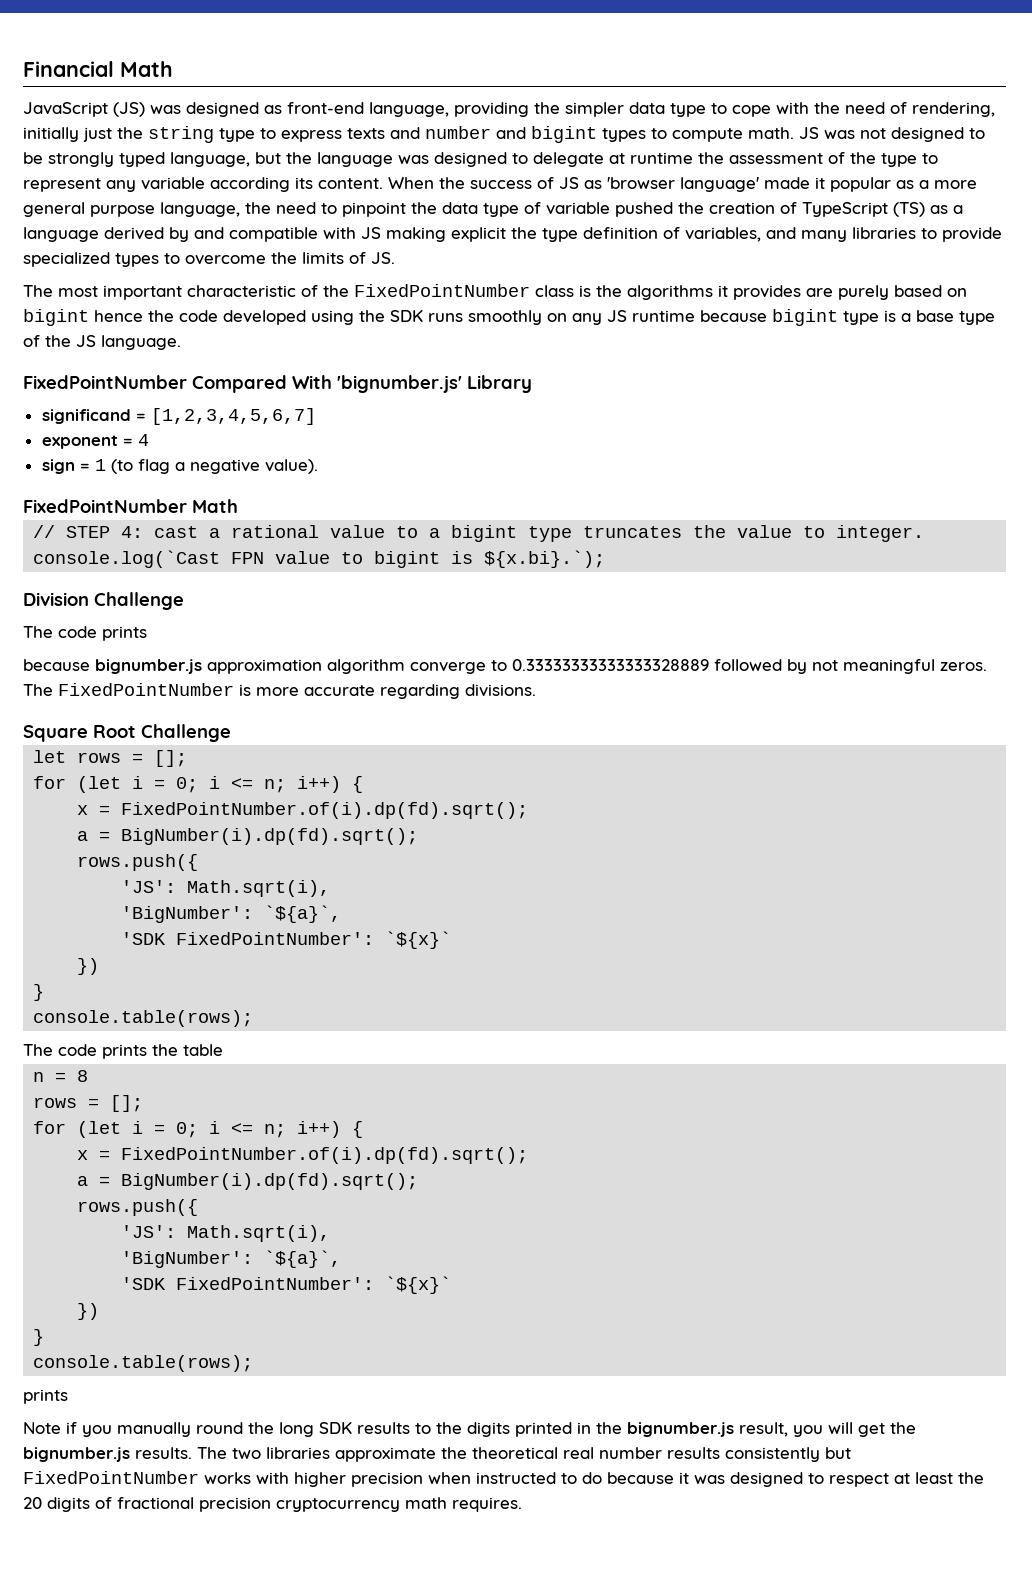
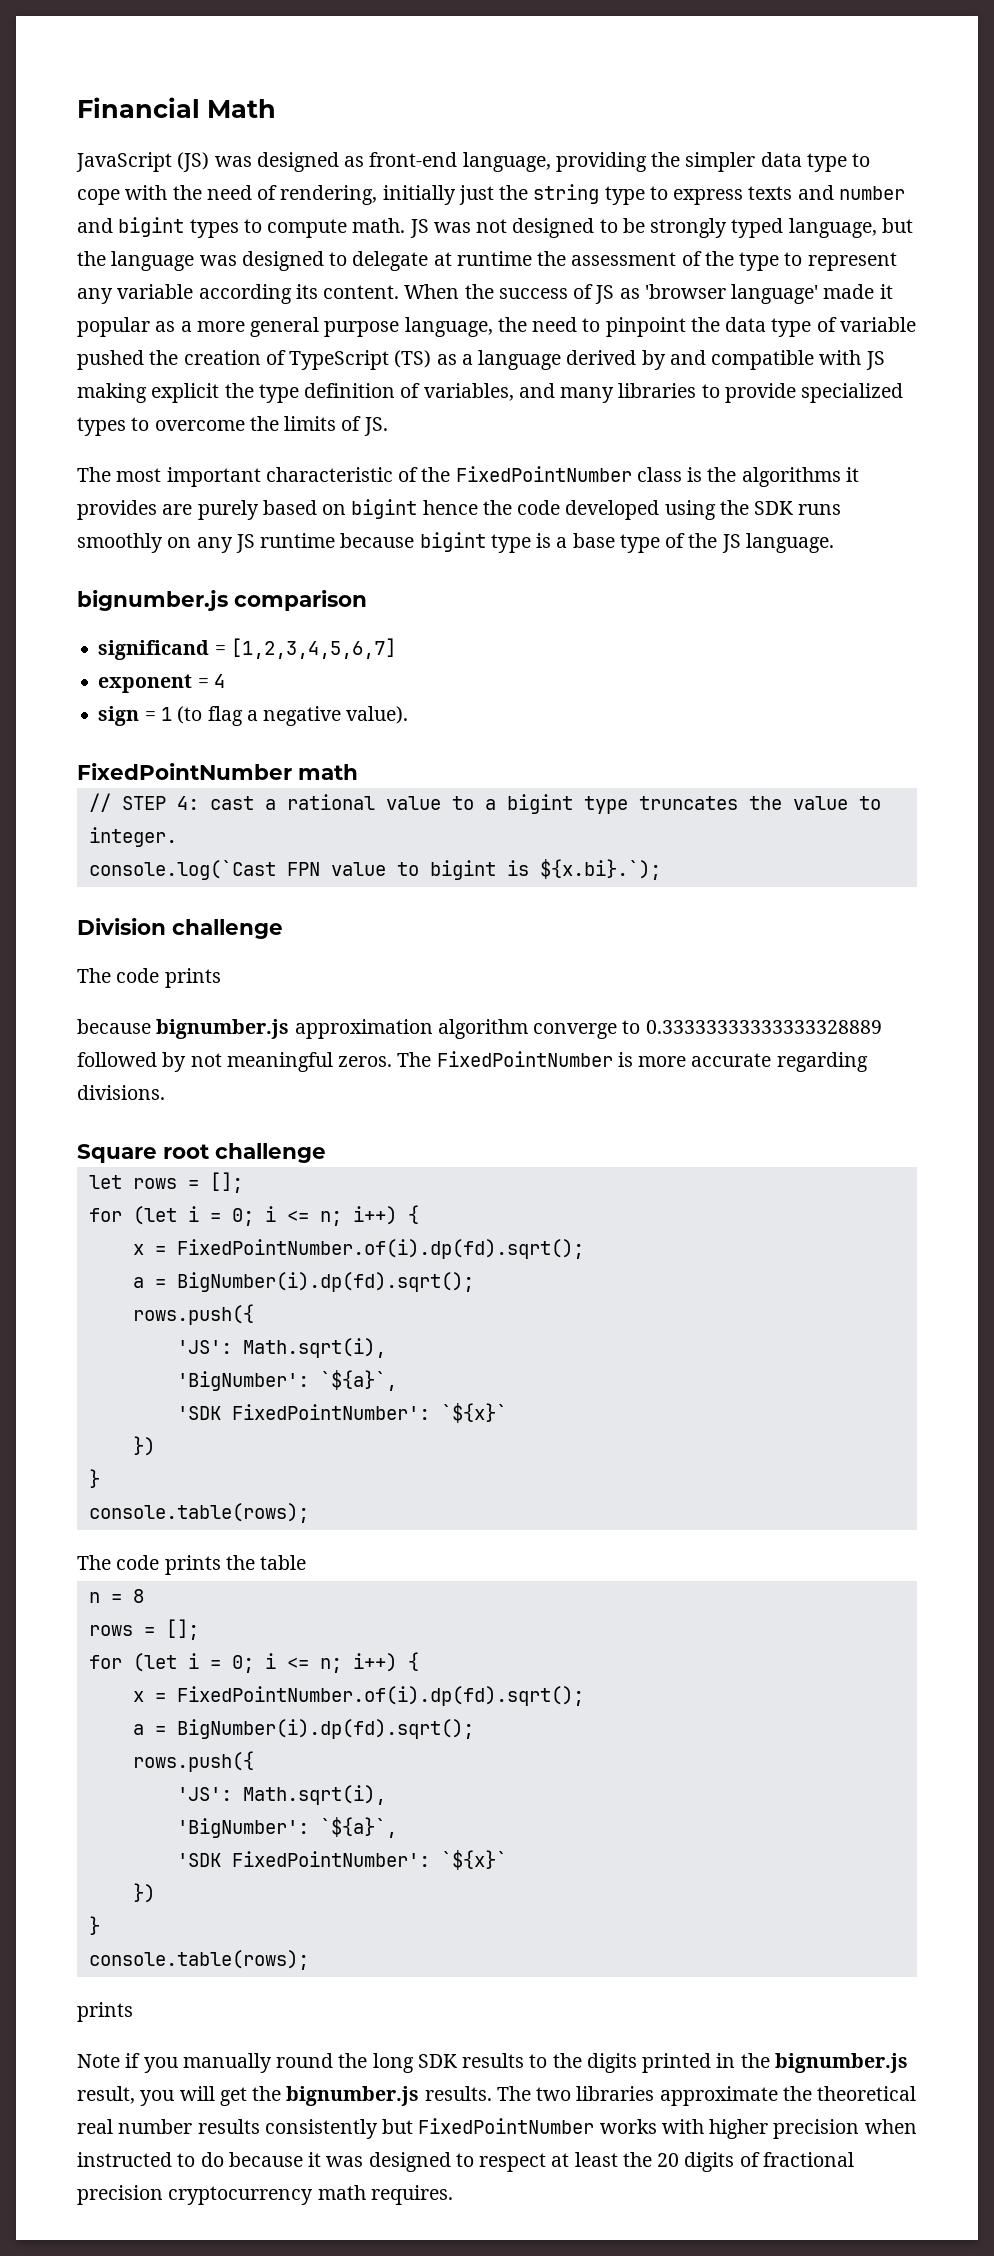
[23,375,532,393] FixedPointNumber Compared With 'bignumber.js' Library -> [77,590,367,611] bignumber.js comparison
[192,499,238,513] Math -> [298,764,358,780] math
[94,592,184,610] Challenge -> [172,919,283,939] challenge
[93,724,231,742] Root Challenge -> [163,1143,326,1163] root challenge

